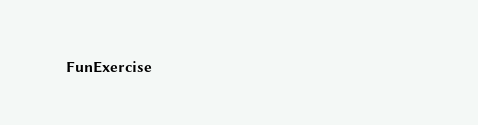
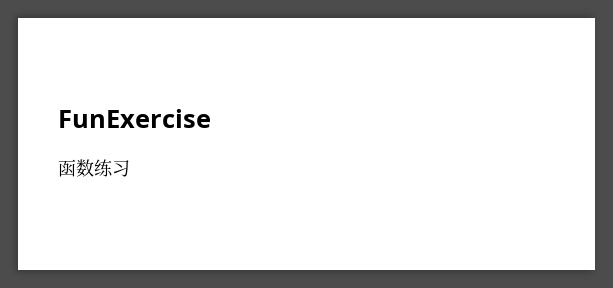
(152, 67) none -> [58,159,130,177] // 函数练习

